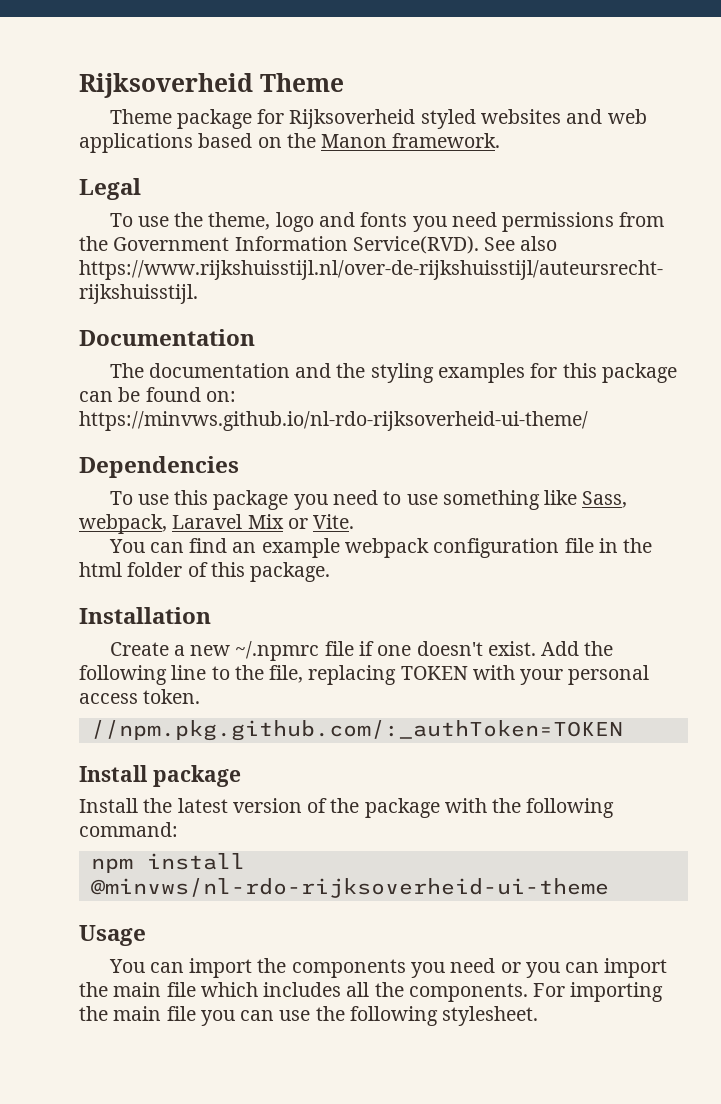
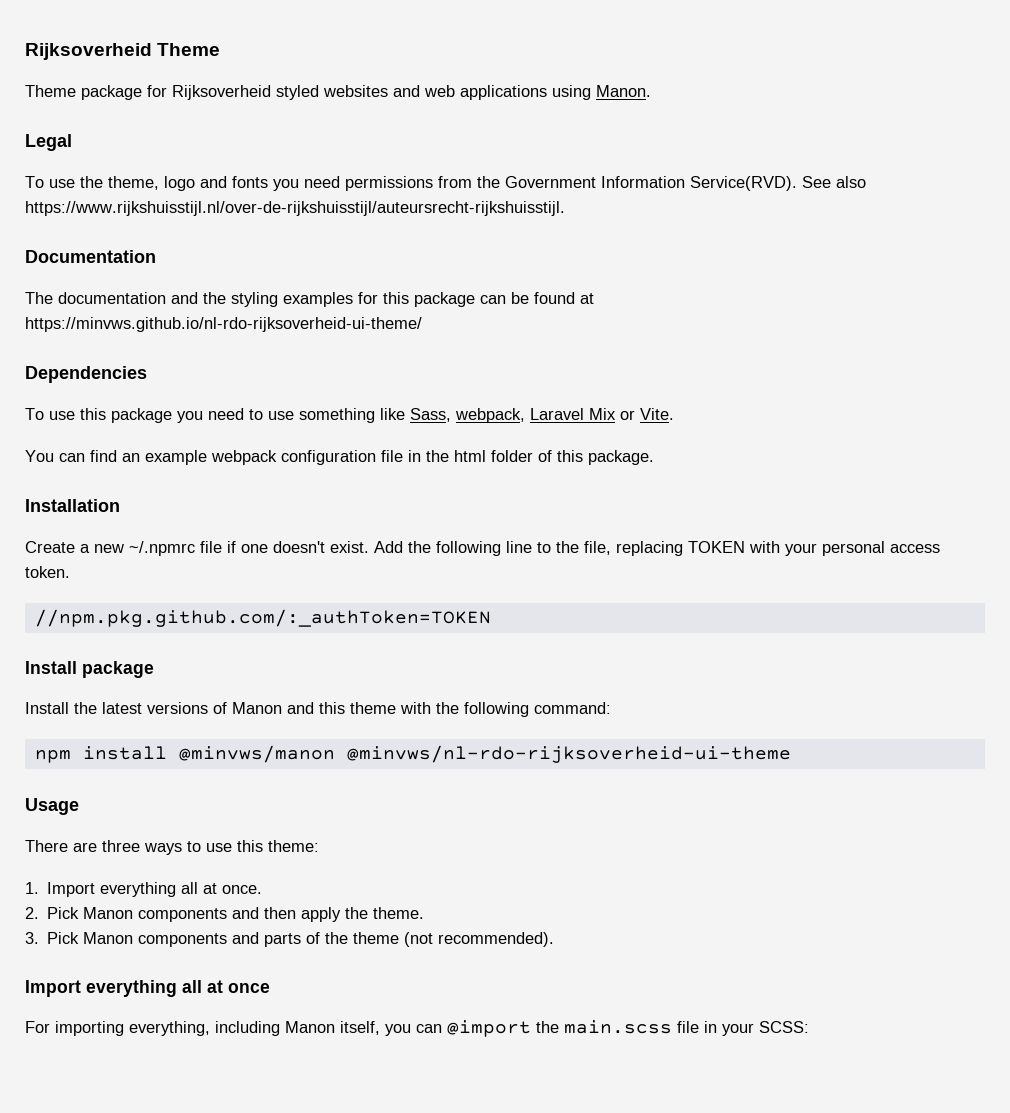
[198,133,501,148] based on the Manon framework. -> [552,85,651,100] using Manon.
[205,391,236,402] on: -> [580,293,594,304] at
[232,798,440,818] version of the package -> [147,702,396,714] versions of Manon and this theme
(245, 861) none -> [178,745,335,763] @minvws/manon
[108,958,668,978] [79,982,664,1002] [79,1006,539,1026] You can import the components you need or you can import the main file which includes all the components. For importing the main file you can use the following stylesheet. -> [25,840,319,855] [25,882,263,897] [25,907,425,922] [25,932,555,947] [25,980,270,997] [25,1020,809,1037] There are three ways to use this theme: // 1. Import everything all at once. // 2. Pick Manon components and then apply the theme. // 3. Pick Manon components and parts of the theme (not recommended). // Import everything all at once // For importing everything, including Manon itself, you can @import the main.scss file in your SCSS:

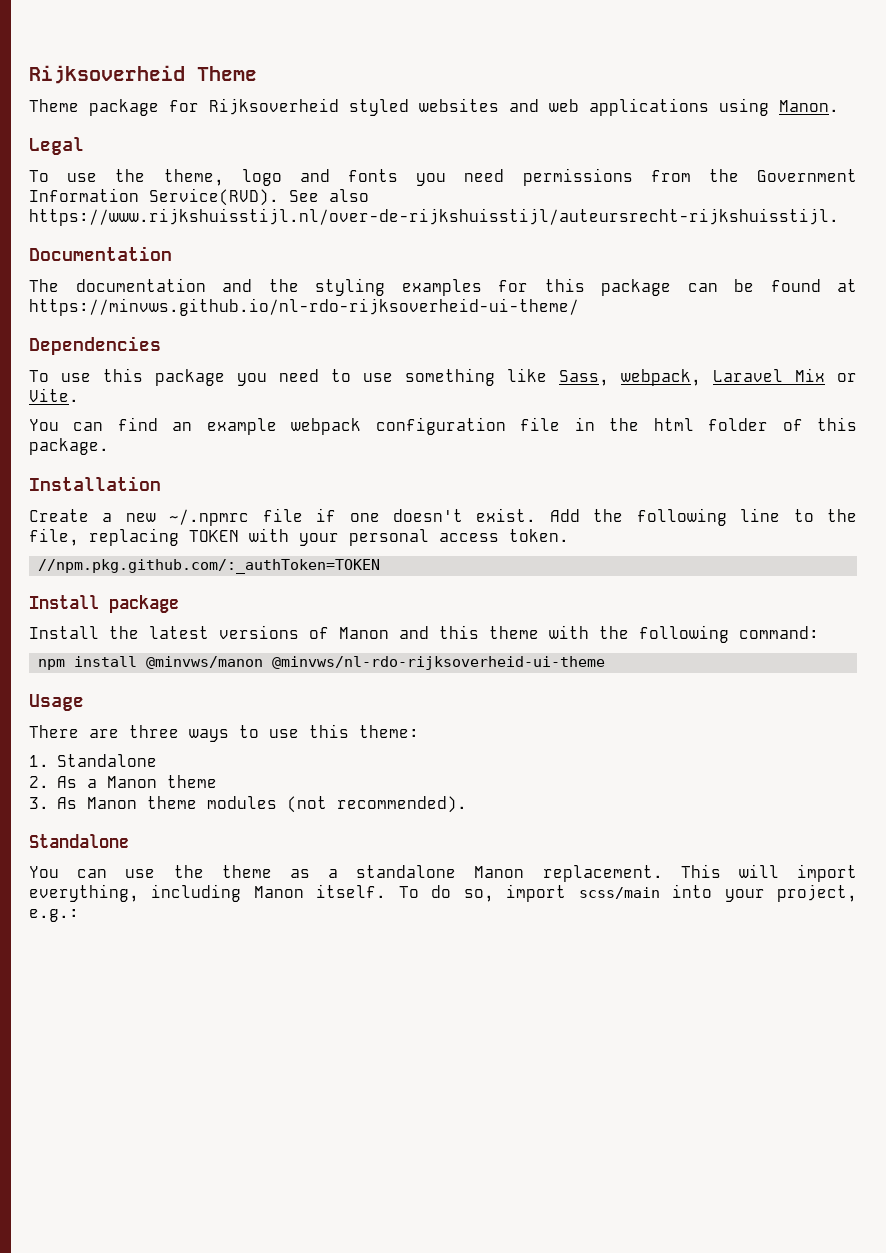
[47,882,263,897] [25,907,425,922] [25,932,555,947] [25,980,270,997] [25,1020,809,1037] Import everything all at once. // 2. Pick Manon components and then apply the theme. // 3. Pick Manon components and parts of the theme (not recommended). // Import everything all at once // For importing everything, including Manon itself, you can @import the main.scss file in your SCSS: -> [56,754,157,767] [29,775,217,788] [29,796,467,813] [29,834,129,848] [29,864,857,882] [29,884,857,902] [29,909,79,922] Standalone // 2. As a Manon theme // 3. As Manon theme modules (not recommended). // Standalone // You can use the theme as a standalone Manon replacement. This will import everything, including Manon itself. To do so, import scss/main into your project, e.g.:

